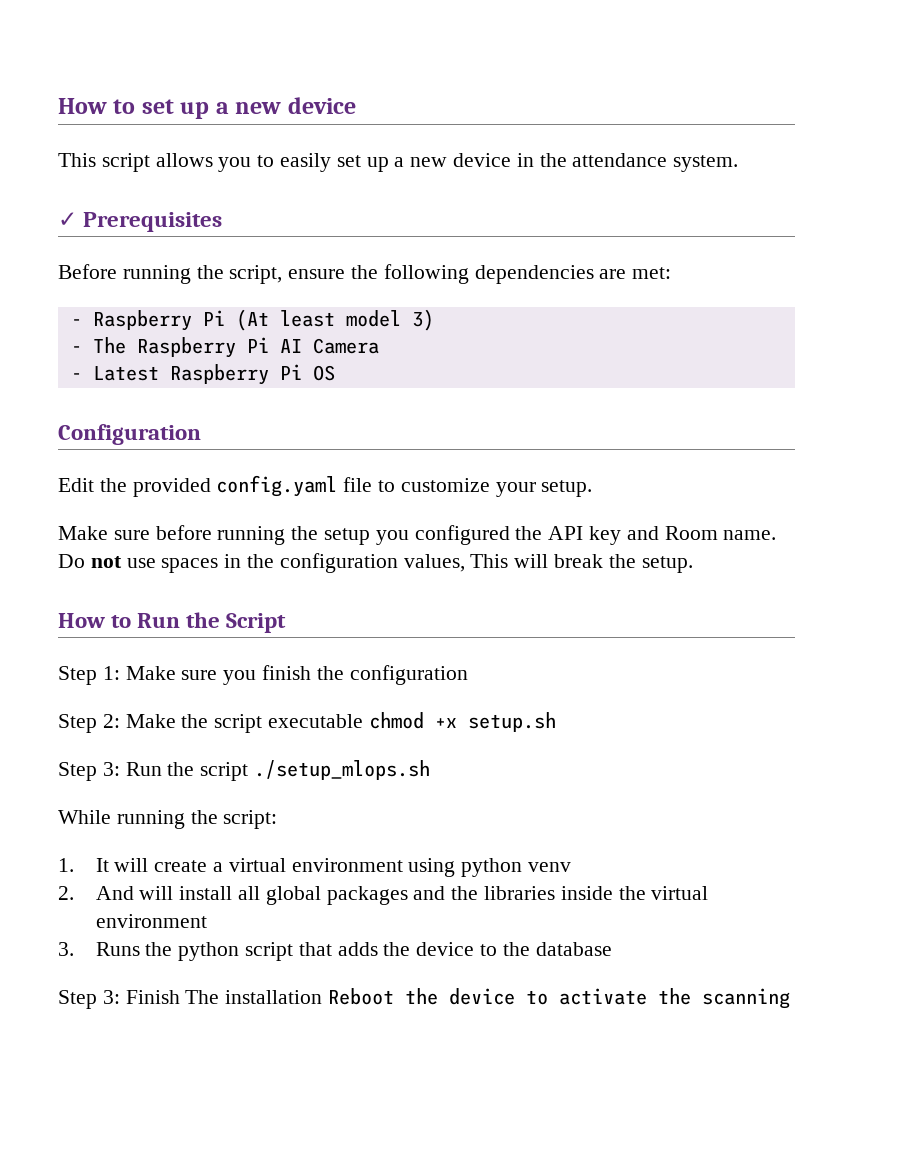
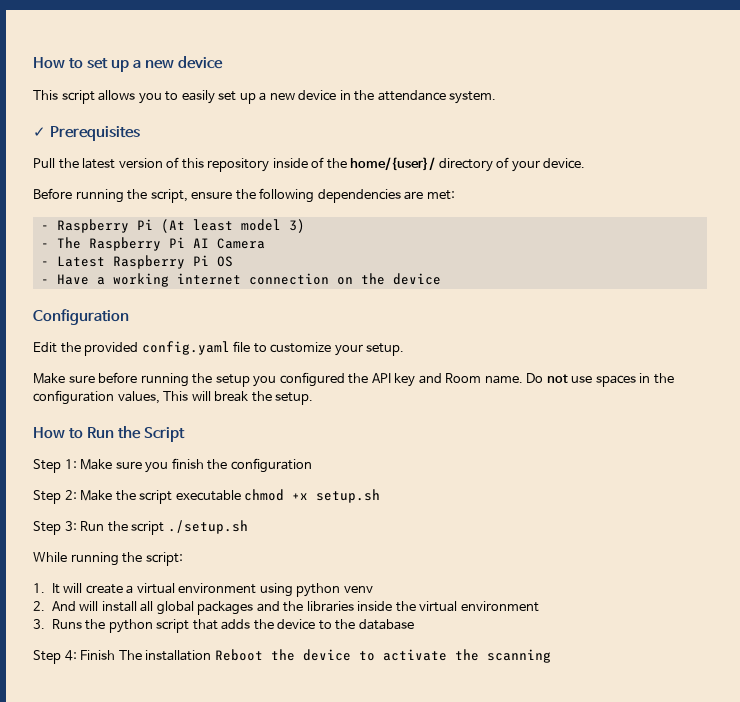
(223, 222) none -> [33,157,586,172] // Pull the latest version of this repository inside of the home/{user}/ directory of your device.
(335, 373) none -> [40,273,441,287] // - Have a working internet connection on the device
[254,760,431,780] ./setup_mlops.sh -> [167,520,248,534] ./setup.sh
[102,990,120,1004] 3: -> [64,650,77,661] 4:

